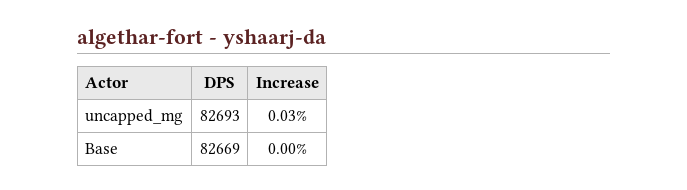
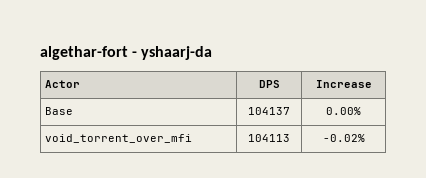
[84,109,183,125] [199,110,240,122] [267,110,307,121] // uncapped_mg | 82693 | 0.03% -> (372, 84) none
[199,143,240,155] 82669 -> [248,107,290,115] 104137
(307, 148) none -> [44,134,192,143] [248,134,290,142] [322,134,365,142] // void_torrent_over_mfi | 104113 | -0.02%

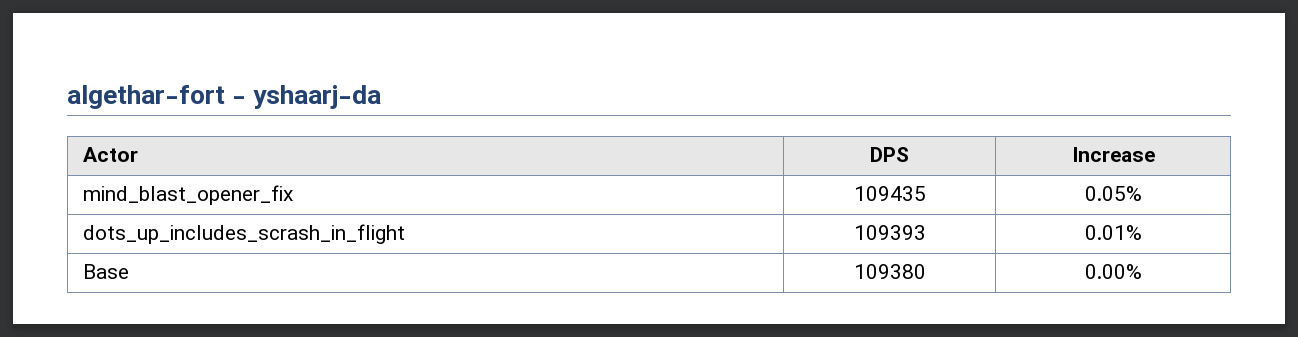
(372, 84) none -> [83,185,294,205] [853,186,926,201] [1084,186,1142,201] [83,224,406,244] [853,225,926,240] [1084,225,1142,240] // mind_blast_opener_fix | 109435 | 0.05% // dots_up_includes_scrash_in_flight | 109393 | 0.01%
[248,107,290,115] 104137 -> [853,264,926,279] 109380
[44,134,192,143] [248,134,290,142] [322,134,365,142] // void_torrent_over_mfi | 104113 | -0.02% -> (1142, 271) none

